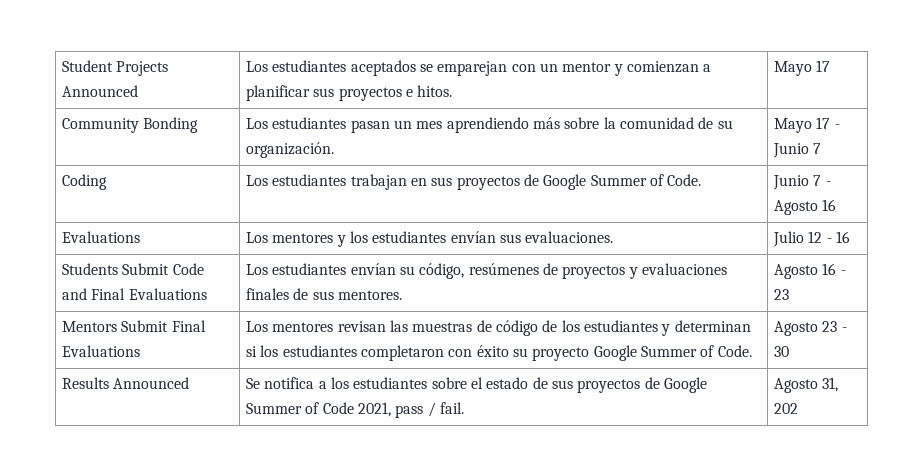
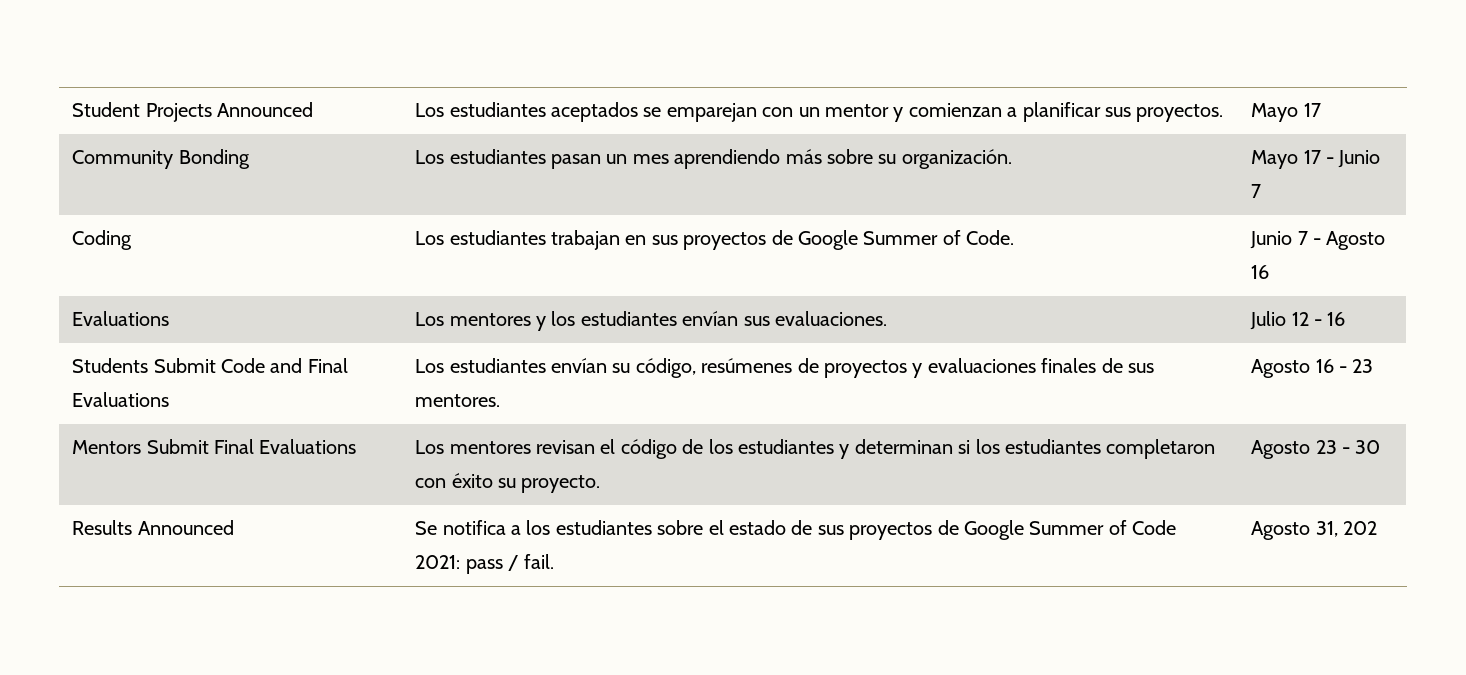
[338,85,453,101] proyectos e hitos. -> [1136,104,1224,122] proyectos.
[603,117,714,129] la comunidad de -> (873, 156) none
[390,320,492,332] las muestras de -> [600,439,616,454] el
[532,345,752,361] proyecto Google Summer of Code. -> [521,475,601,493] proyecto.
[358,402,392,417] 2021, -> [415,555,461,569] 2021:

